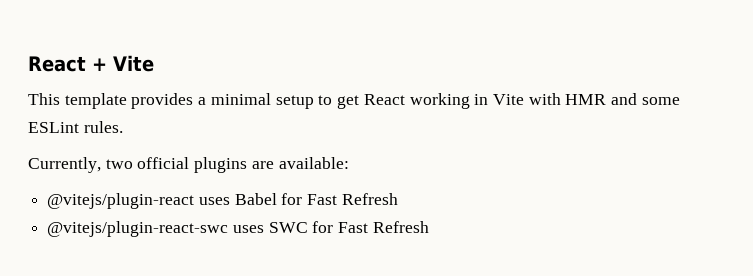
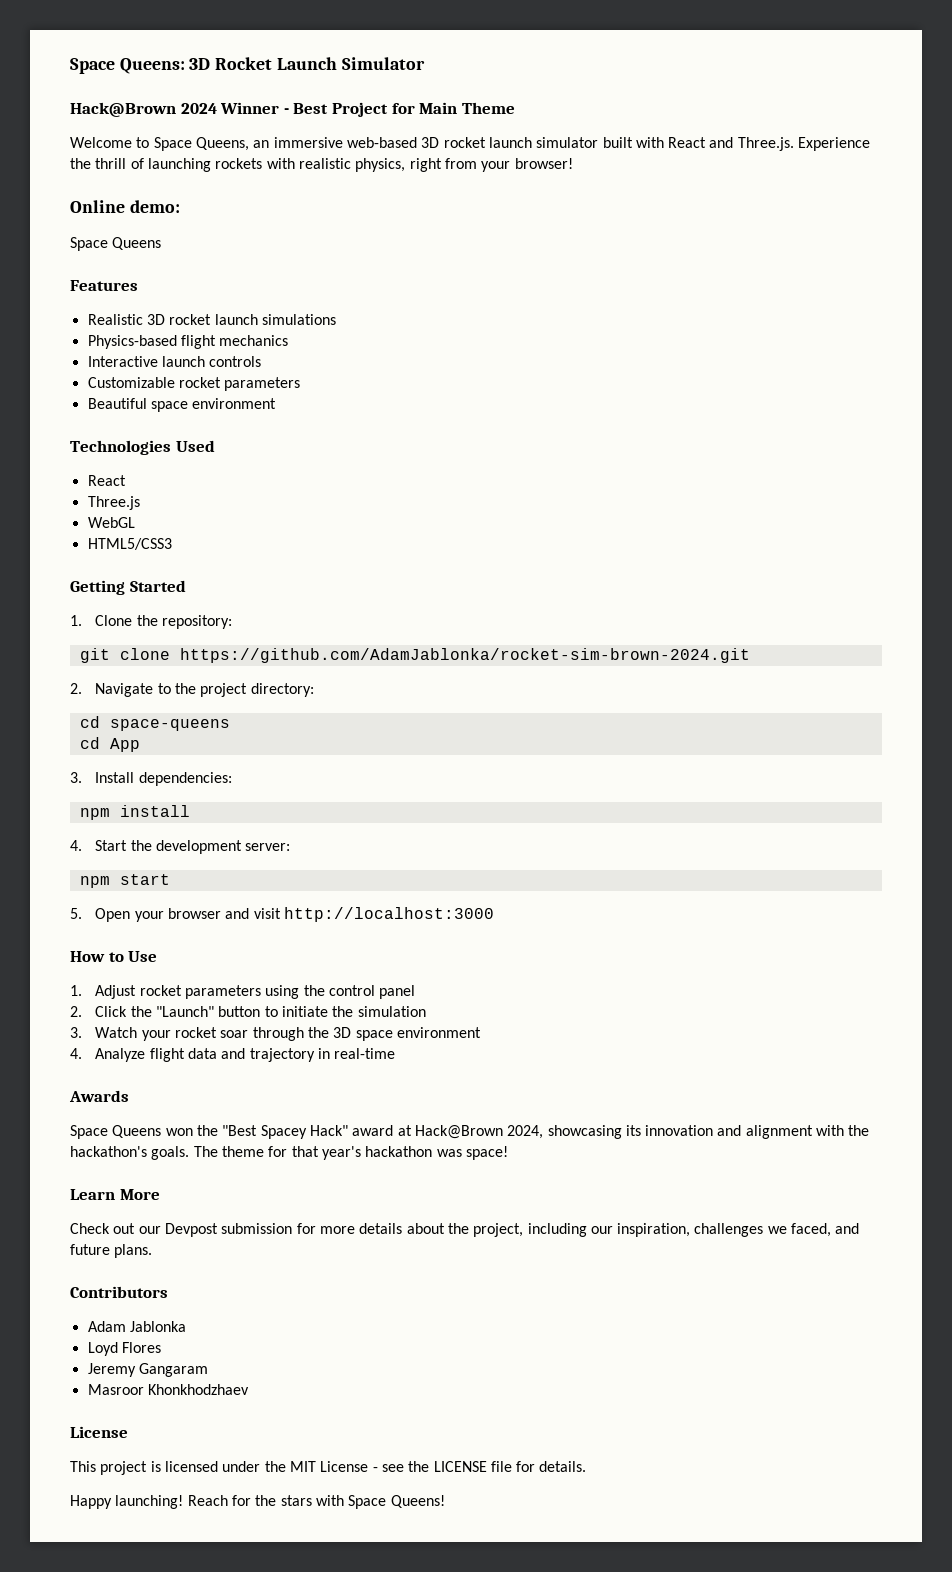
[28,55,154,72] [28,93,680,109] [28,121,123,133] [28,157,349,173] [47,193,398,209] [47,221,429,237] React + Vite // This template provides a minimal setup to get React working in Vite with HMR and some ESLint rules. // Currently, two official plugins are available: // @vitejs/plugin-react uses Babel for Fast Refresh // @vitejs/plugin-react-swc uses SWC for Fast Refresh -> [70,57,425,74] [70,102,515,117] [70,137,871,151] [70,158,573,172] [70,200,180,213] [70,237,162,251] [70,280,138,291] [87,314,336,325] [87,335,289,349] [87,356,262,367] [87,377,301,391] [87,398,277,412] [70,440,215,455] [87,475,126,486] [87,496,140,510] [87,517,135,528] [87,538,172,550] [70,580,186,595] [70,615,233,629] [79,648,750,663] [70,683,314,697] [79,716,230,731] [79,737,140,752] [70,772,232,786] [79,805,190,820] [70,840,291,854] [79,874,170,888] [70,907,495,922] [70,951,158,962] [70,985,416,999] [70,1006,426,1017] [70,1027,482,1041] [70,1048,396,1062] [69,1090,129,1102] [70,1125,870,1139] [70,1146,508,1160] [70,1189,160,1200] [70,1223,860,1237] [70,1244,153,1258] [70,1286,168,1298] [87,1321,186,1332] [87,1342,161,1356] [87,1363,208,1377] [87,1384,249,1395] [70,1426,128,1438] [70,1461,587,1475] [70,1495,445,1509] Space Queens: 3D Rocket Launch Simulator // Hack@Brown 2024 Winner - Best Project for Main Theme // Welcome to Space Queens, an immersive web-based 3D rocket launch simulator built with React and Three.js. Experience the thrill of launching rockets with realistic physics, right from your browser! // Online demo: // Space Queens // Features // Realistic 3D rocket launch simulations // Physics-based flight mechanics // Interactive launch controls // Customizable rocket parameters // Beautiful space environment // Technologies Used // React // Three.js // WebGL // HTML5/CSS3 // Getting Started // 1. Clone the repository: // git clone https://github.com/AdamJablonka/rocket-sim-brown-2024.git // 2. Navigate to the project directory: // cd space-queens // cd App // 3. Install dependencies: // npm install // 4. Start the development server: // npm start // 5. Open your browser and visit http://localhost:3000 // How to Use // 1. Adjust rocket parameters using the control panel // 2. Click the "Launch" button to initiate the simulation // 3. Watch your rocket soar through the 3D space environment // 4. Analyze flight data and trajectory in real-time // Awards // Space Queens won the "Best Spacey Hack" award at Hack@Brown 2024, showcasing its innovation and alignment with the hackathon's goals. The theme for that year's hackathon was space! // Learn More // Check out our Devpost submission for more details about the project, including our inspiration, challenges we faced, and future plans. // Contributors // Adam Jablonka // Loyd Flores // Jeremy Gangaram // Masroor Khonkhodzhaev // License // This project is licensed under the MIT License - see the LICENSE file for details. // Happy launching! Reach for the stars with Space Queens!

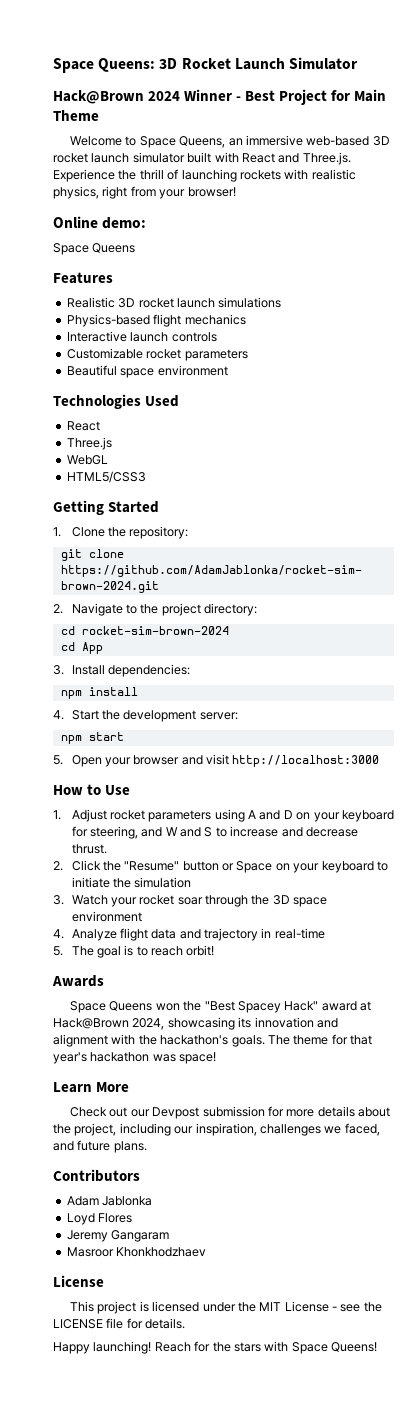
[109,719,230,731] space-queens -> [81,626,229,635] rocket-sim-brown-2024
[303,985,416,999] [70,1006,261,1017] the control panel // 2. Click the "Launch" button -> [248,810,394,822] [71,826,358,839] [71,844,107,854] [53,860,374,873] A and D on your keyboard for steering, and W and S to increase and decrease thrust. // 2. Click the "Resume" button or Space on your keyboard
(396, 1053) none -> [53,945,215,958] // 5. The goal is to reach orbit!

